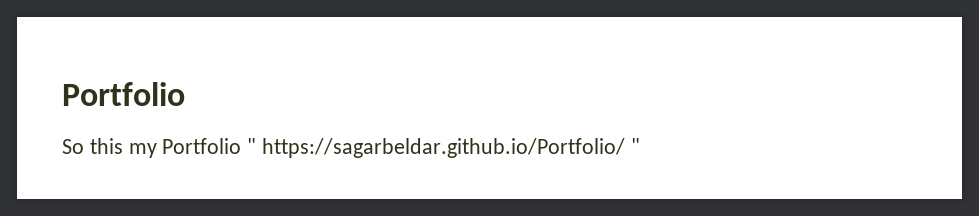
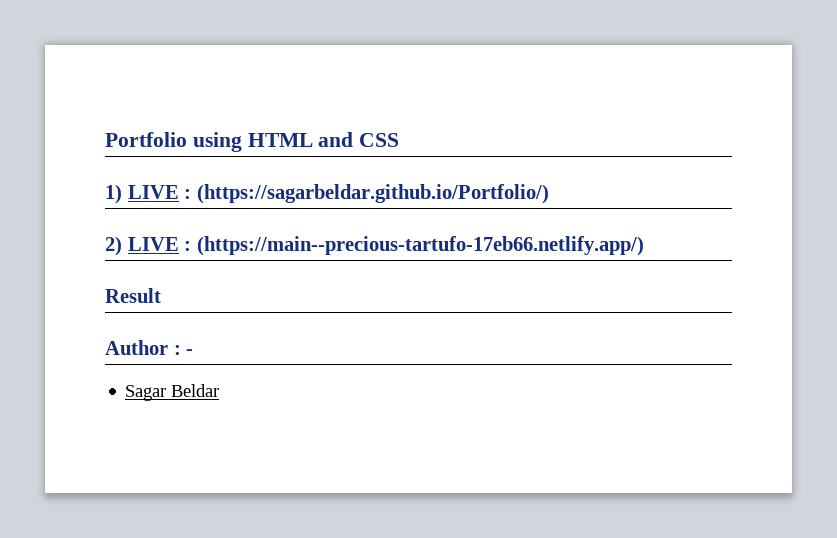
[62,82,185,106] [62,138,640,158] Portfolio // So this my Portfolio " https://sagarbeldar.github.io/Portfolio/ " -> [105,132,400,152] [105,184,549,204] [105,236,644,256] [105,288,161,303] [105,340,194,355] [125,384,220,401] Portfolio using HTML and CSS // 1) LIVE : (https://sagarbeldar.github.io/Portfolio/) // 2) LIVE : (https://main--precious-tartufo-17eb66.netlify.app/) // Result // Author : - // Sagar Beldar

